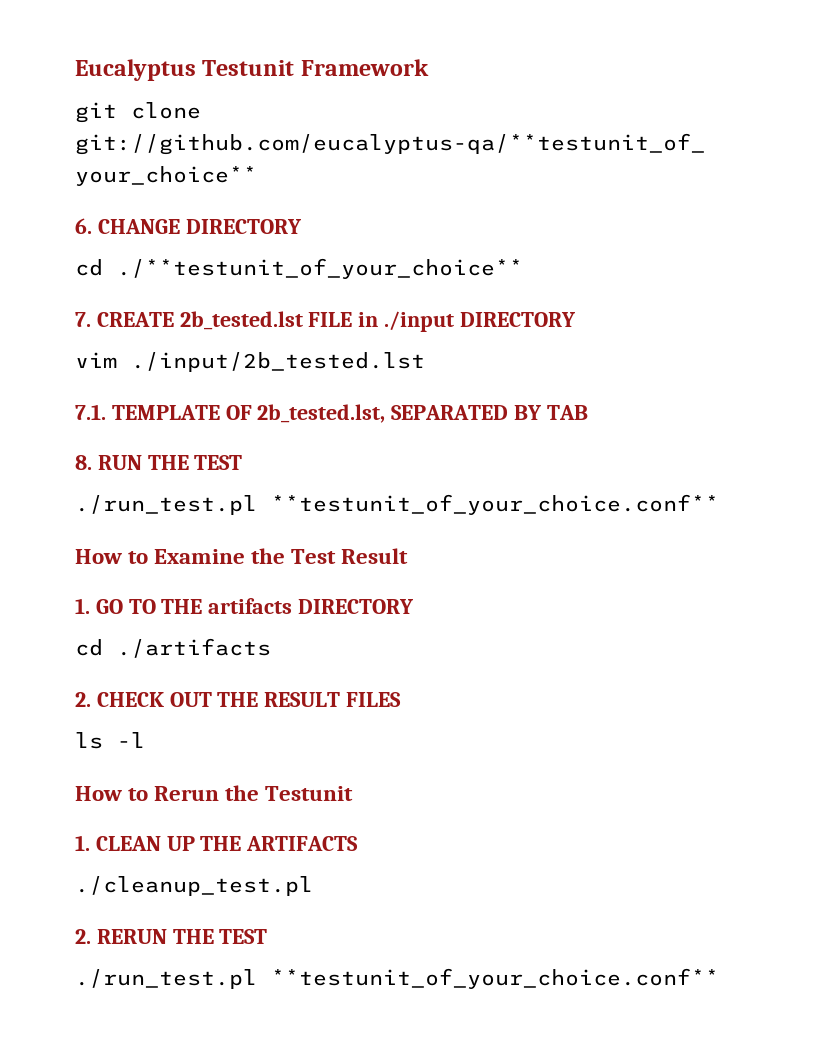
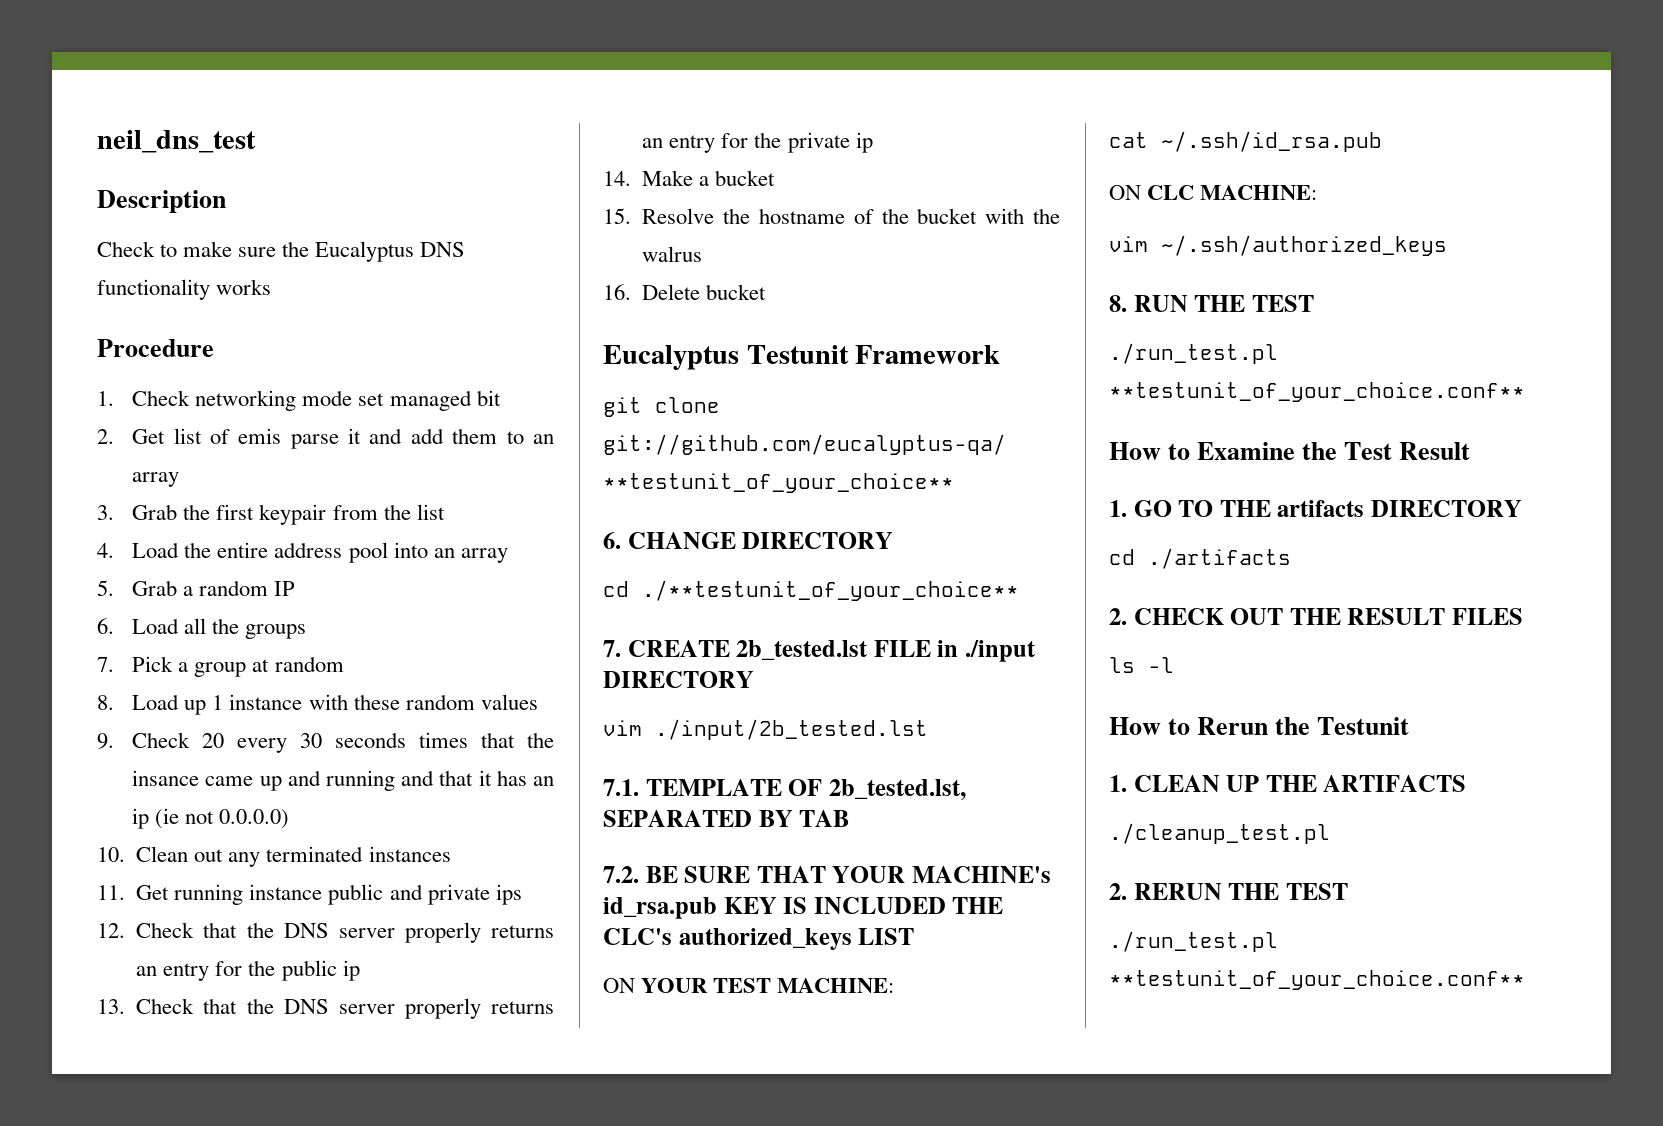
(75, 70) none -> [97,130,256,153] [97,190,226,213] [97,241,466,262] [97,279,272,300] [97,339,214,357] [97,390,501,411] [97,428,554,449] [132,472,180,487] [97,504,445,525] [97,542,508,563] [97,580,296,596] [97,618,307,639] [97,656,344,677] [97,694,538,715] [97,732,555,753] [132,770,554,791] [132,808,290,829] [97,846,451,867] [97,884,522,905] [97,922,554,943] [136,960,360,981] [97,998,554,1019] [642,132,873,153] [603,170,776,186] [603,208,1060,224] [642,246,703,262] [603,284,767,300] neil_dns_test // Description // Check to make sure the Eucalyptus DNS functionality works // Procedure // 1. Check networking mode set managed bit // 2. Get list of emis parse it and add them to an array // 3. Grab the first keypair from the list // 4. Load the entire address pool into an array // 5. Grab a random IP // 6. Load all the groups // 7. Pick a group at random // 8. Load up 1 instance with these random values // 9. Check 20 every 30 seconds times that the insance came up and running and that it has an ip (ie not 0.0.0.0) // 10. Clean out any terminated instances // 11. Get running instance public and private ips // 12. Check that the DNS server properly returns an entry for the public ip // 13. Check that the DNS server properly returns an entry for the private ip // 14. Make a bucket // 15. Resolve the hostname of the bucket with the walrus // 16. Delete bucket //
(588, 412) none -> [603,866,1052,883] [603,897,1004,919] [603,928,915,950] [603,978,895,993] [1109,131,1382,152] [1109,185,1318,200] [1109,235,1447,256] // 7.2. BE SURE THAT YOUR MACHINE's id_rsa.pub KEY IS INCLUDED THE CLC's authorized_keys LIST // ON YOUR TEST MACHINE: // cat ~/.ssh/id_rsa.pub // ON CLC MACHINE: // vim ~/.ssh/authorized_keys

